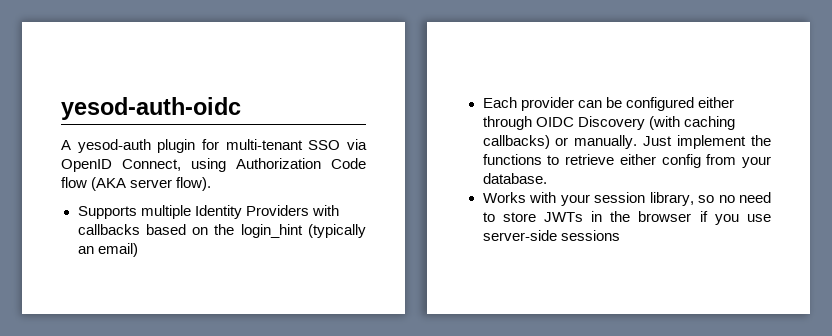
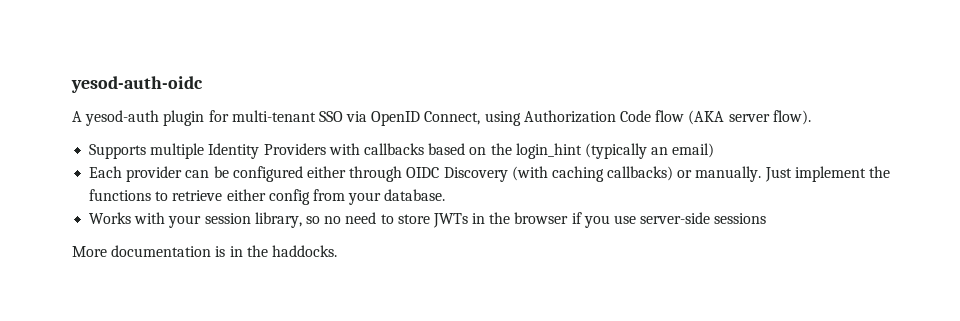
(620, 235) none -> [72,245,337,257] // More documentation is in the haddocks.

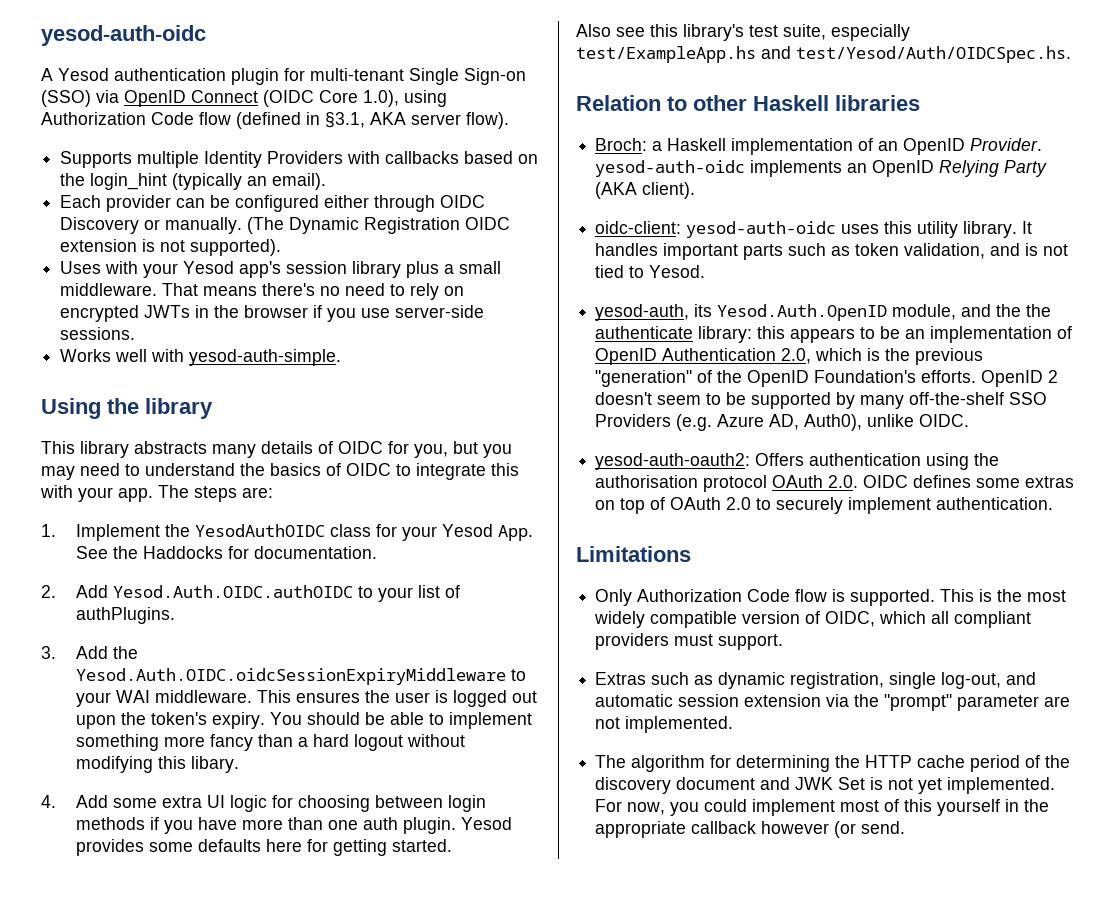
[85,110,160,126] yesod-auth -> [58,68,226,81] Yesod authentication
[318,110,725,126] SSO via OpenID Connect, using Authorization Code flow (AKA -> [409,68,526,85] [41,90,447,107] [41,112,406,129] Single Sign-on (SSO) via OpenID Connect (OIDC Core 1.0), using Authorization Code flow (defined in §3.1, AKA
[672,143,715,158] email) -> [272,173,327,190] email).
[511,166,891,182] [89,189,446,205] [89,212,430,228] (with caching callbacks) or manually. Just implement the functions to retrieve either config from your database. // Works with your session library, so no need to store -> [144,217,511,234] [60,239,282,256] [60,261,502,278] [60,283,465,300] [60,305,140,322] or manually. (The Dynamic Registration OIDC extension is not supported). // Uses with your Yesod app's session library plus a small middleware. That means there's no need to rely on encrypted
[714,213,767,224] [72,245,337,257] sessions // More documentation is in the haddocks. -> [60,327,136,340] [60,349,342,366] [41,398,213,419] [41,441,512,458] [41,463,519,480] [40,485,273,502] [41,524,533,541] [75,546,377,559] [41,585,460,602] [75,607,175,624] [41,646,138,659] [75,668,526,685] [75,690,537,707] [75,712,532,729] [75,734,465,751] [75,756,239,773] [41,795,486,812] [75,817,512,834] [75,839,452,856] [576,24,910,41] [576,46,1071,63] [576,95,920,111] [595,138,1043,155] [595,160,1048,177] [595,182,696,199] [595,221,1033,238] [595,243,1069,260] [595,265,706,278] [595,304,1052,321] [595,326,1073,343] [595,348,984,365] [595,370,1059,387] [595,392,1048,409] [595,414,970,431] [595,453,1000,470] [595,475,1075,492] [595,497,1054,514] [576,546,691,562] [595,589,1067,606] [594,611,1032,628] [595,633,784,650] [595,672,1037,689] [595,694,1071,711] [595,716,734,733] [595,755,1071,772] [595,777,1056,794] [595,799,1050,816] [595,821,906,838] sessions. // Works well with yesod-auth-simple. // Using the library // This library abstracts many details of OIDC for you, but you may need to understand the basics of OIDC to integrate this with your app. The steps are: // 1. Implement the YesodAuthOIDC class for your Yesod App. See the Haddocks for documentation. // 2. Add Yesod.Auth.OIDC.authOIDC to your list of authPlugins. // 3. Add the Yesod.Auth.OIDC.oidcSessionExpiryMiddleware to your WAI middleware. This ensures the user is logged out upon the token's expiry. You should be able to implement something more fancy than a hard logout without modifying this libary. // 4. Add some extra UI logic for choosing between login methods if you have more than one auth plugin. Yesod provides some defaults here for getting started. // Also see this library's test suite, especially test/ExampleApp.hs and test/Yesod/Auth/OIDCSpec.hs. // Relation to other Haskell libraries // Broch: a Haskell implementation of an OpenID Provider. yesod-auth-oidc implements an OpenID Relying Party (AKA client). // oidc-client: yesod-auth-oidc uses this utility library. It handles important parts such as token validation, and is not tied to Yesod. // yesod-auth, its Yesod.Auth.OpenID module, and the the authenticate library: this appears to be an implementation of OpenID Authentication 2.0, which is the previous "generation" of the OpenID Foundation's efforts. OpenID 2 doesn't seem to be supported by many off-the-shelf SSO Providers (e.g. Azure AD, Auth0), unlike OIDC. // yesod-auth-oauth2: Offers authentication using the authorisation protocol OAuth 2.0. OIDC defines some extras on top of OAuth 2.0 to securely implement authentication. // Limitations // Only Authorization Code flow is supported. This is the most widely compatible version of OIDC, which all compliant providers must support. // Extras such as dynamic registration, single log-out, and automatic session extension via the "prompt" parameter are not implemented. // The algorithm for determining the HTTP cache period of the discovery document and JWK Set is not yet implemented. For now, you could implement most of this yourself in the appropriate callback however (or send.

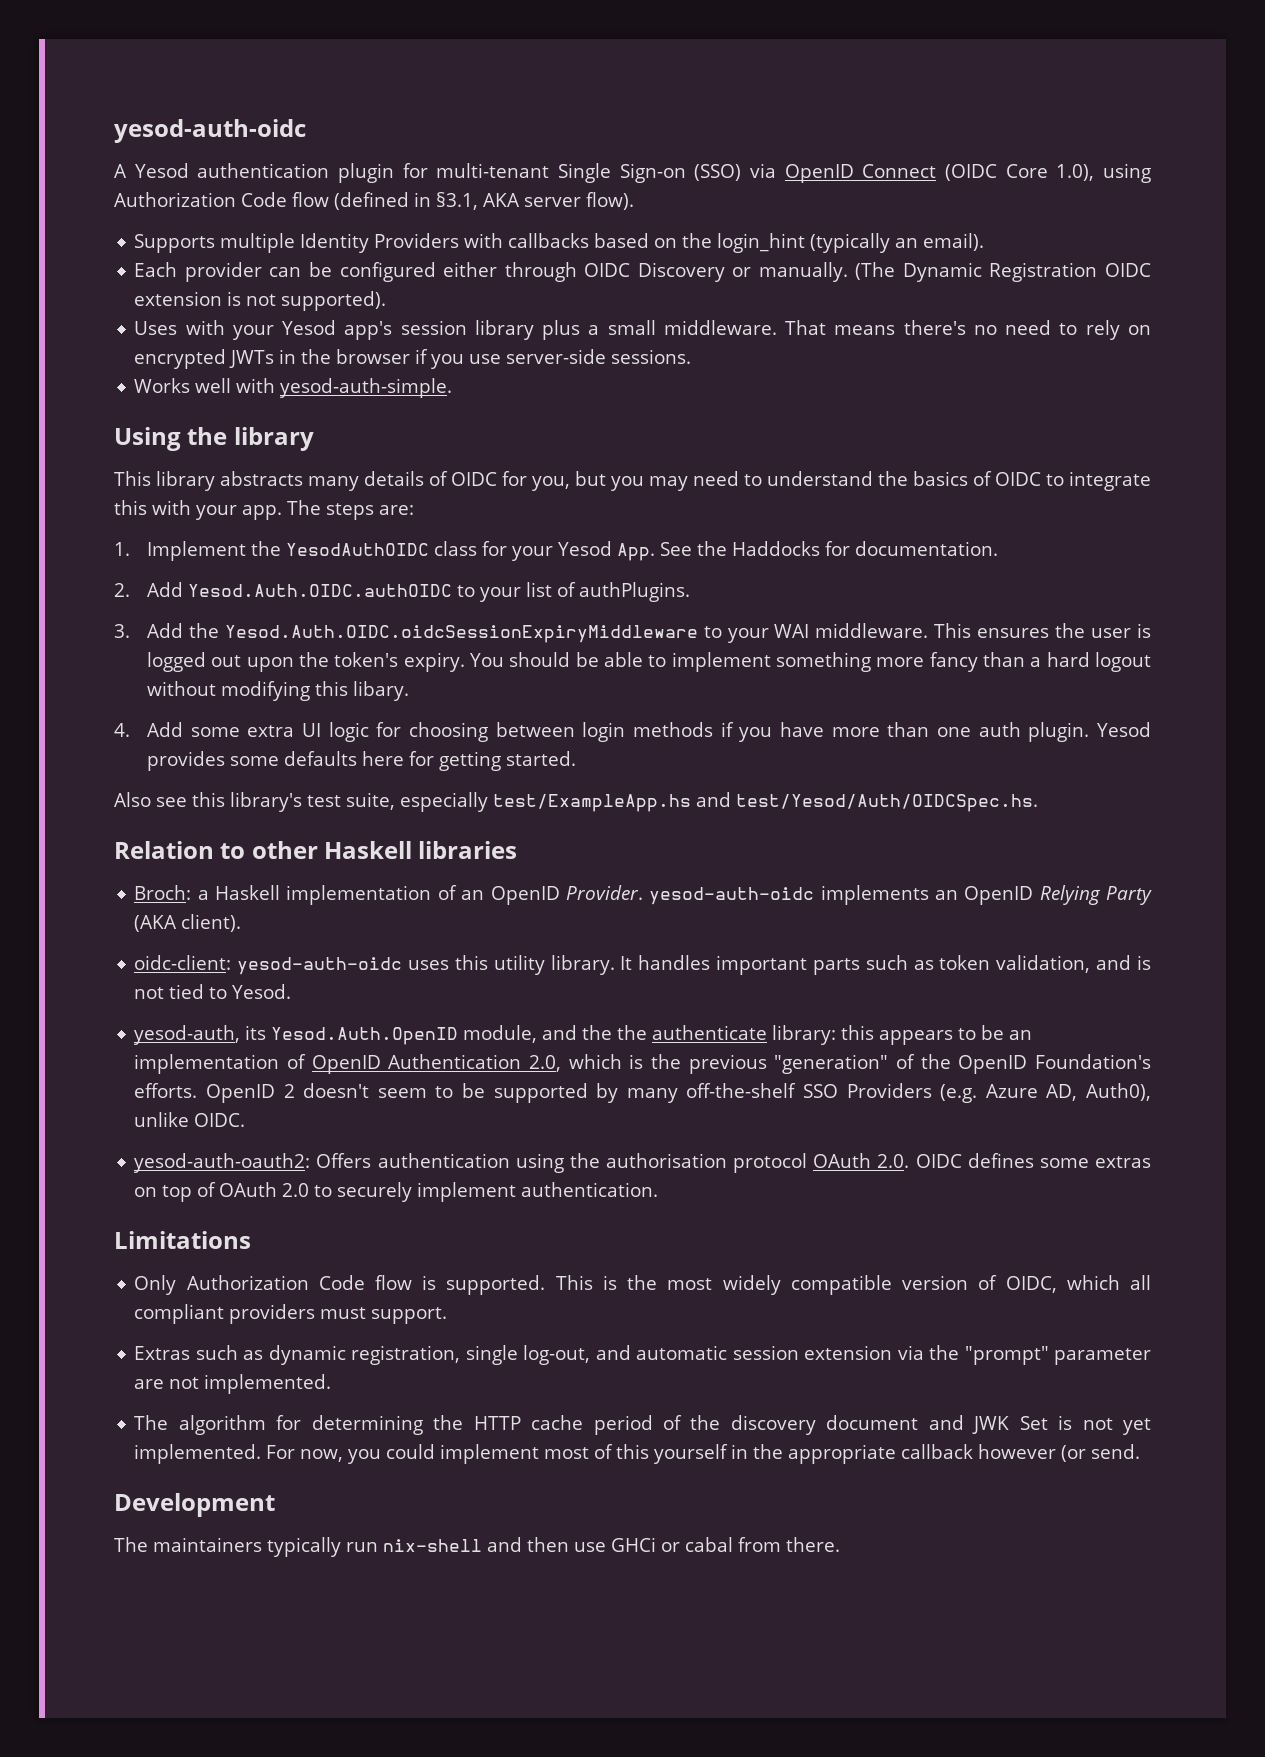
(906, 827) none -> [114,1493,275,1517] [114,1537,840,1557] // Development // The maintainers typically run nix-shell and then use GHCi or cabal from there.

